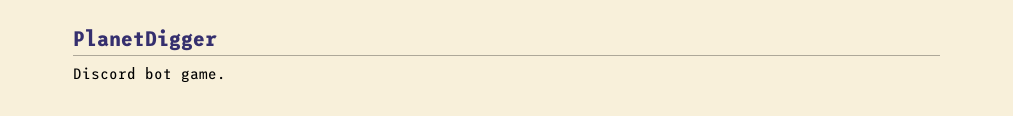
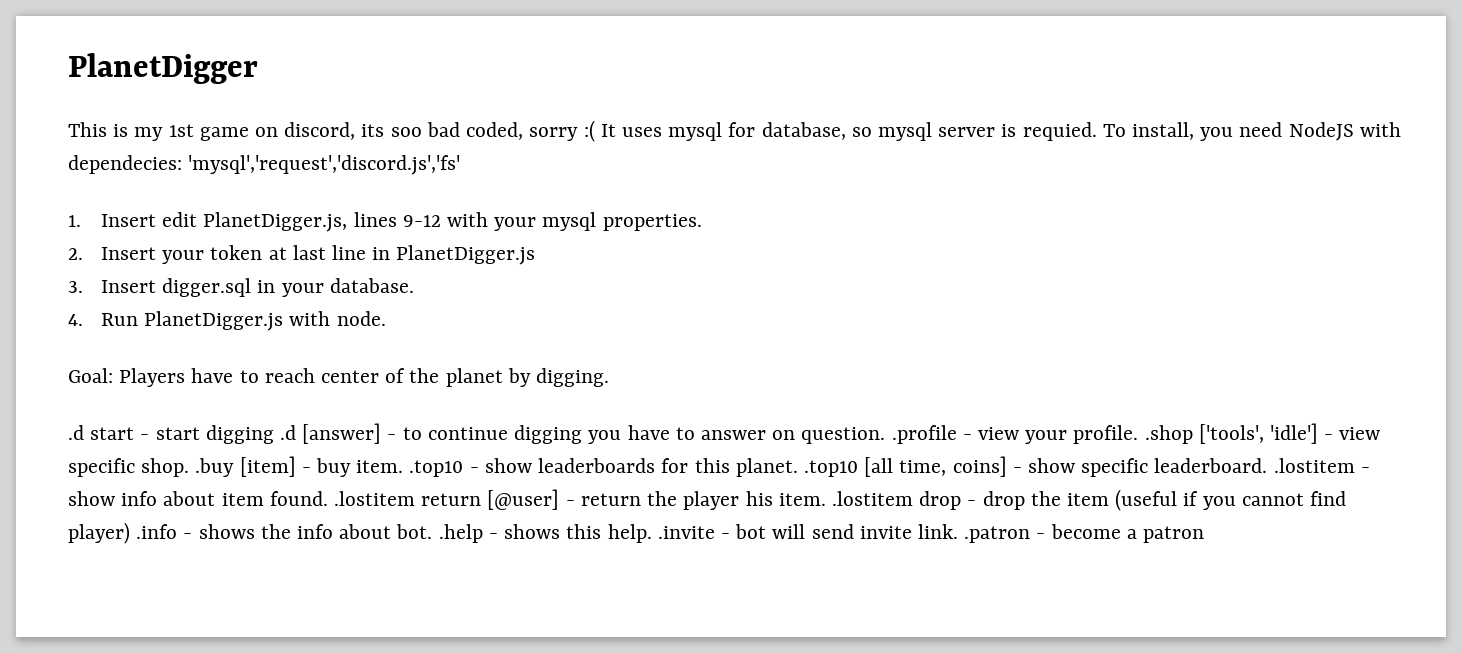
[73,67,226,83] Discord bot game. -> [68,120,1401,142] [68,155,461,175] [68,212,702,232] [68,245,536,265] [68,278,414,297] [68,311,386,331] [68,368,610,387] [68,423,1381,444] [68,456,1370,477] [68,489,1347,511] [68,522,1205,544] This is my 1st game on discord, its soo bad coded, sorry :( It uses mysql for database, so mysql server is requied. To install, you need NodeJS with dependecies: 'mysql','request','discord.js','fs' // 1. Insert edit PlanetDigger.js, lines 9-12 with your mysql properties. // 2. Insert your token at last line in PlanetDigger.js // 3. Insert digger.sql in your database. // 4. Run PlanetDigger.js with node. // Goal: Players have to reach center of the planet by digging. // .d start - start digging .d [answer] - to continue digging you have to answer on question. .profile - view your profile. .shop ['tools', 'idle'] - view specific shop. .buy [item] - buy item. .top10 - show leaderboards for this planet. .top10 [all time, coins] - show specific leaderboard. .lostitem - show info about item found. .lostitem return [@user] - return the player his item. .lostitem drop - drop the item (useful if you cannot find player) .info - shows the info about bot. .help - shows this help. .invite - bot will send invite link. .patron - become a patron

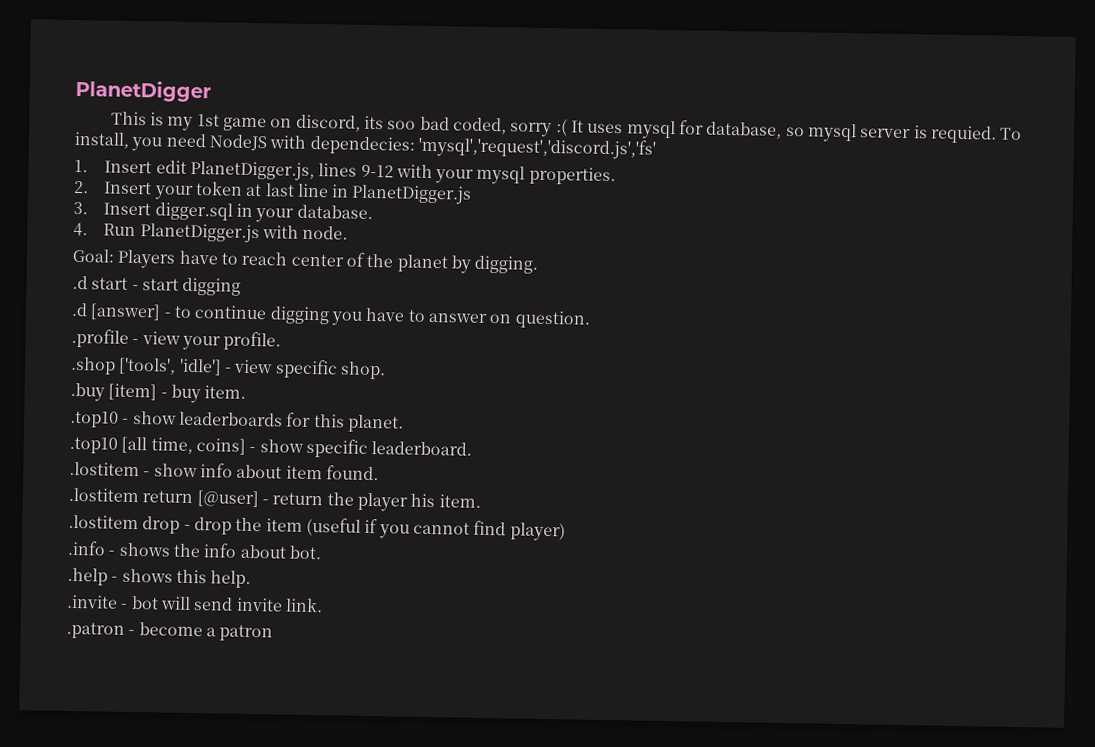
(274, 434) none -> (242, 286) //
(886, 435) none -> (591, 319) //
(1139, 434) none -> (282, 341) //
(190, 467) none -> (386, 370) //
(404, 466) none -> (247, 392) //
(798, 467) none -> (404, 423) //
(1268, 465) none -> (473, 448) //
(328, 498) none -> (379, 473) //
(826, 499) none -> (481, 501) //
(130, 533) none -> (566, 532) //
(433, 531) none -> (322, 552) //
(652, 533) none -> (252, 579) //
(958, 531) none -> (323, 605) //

